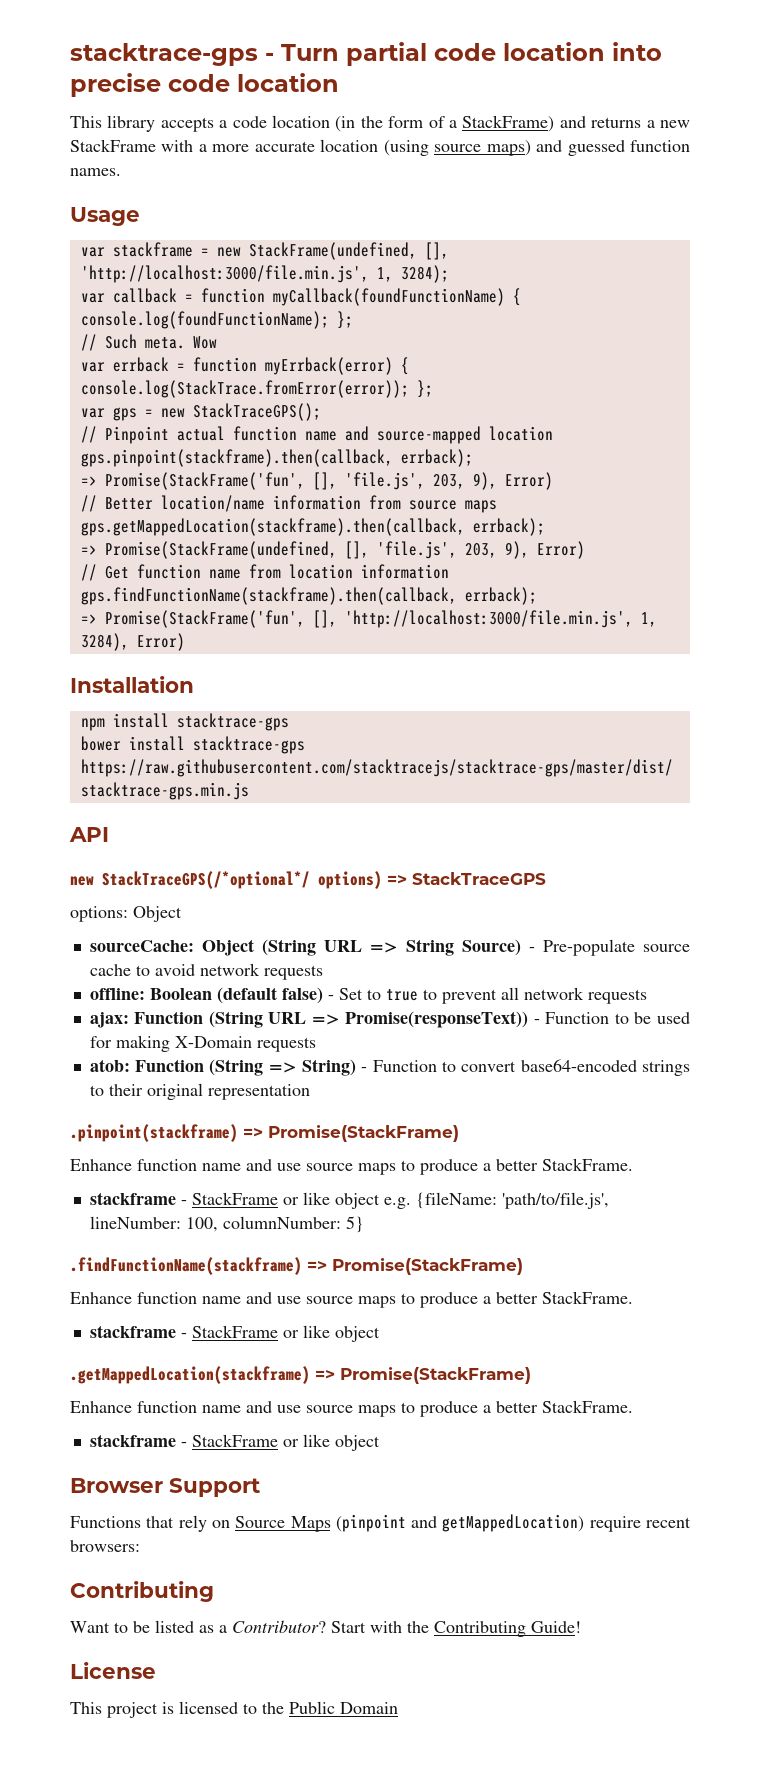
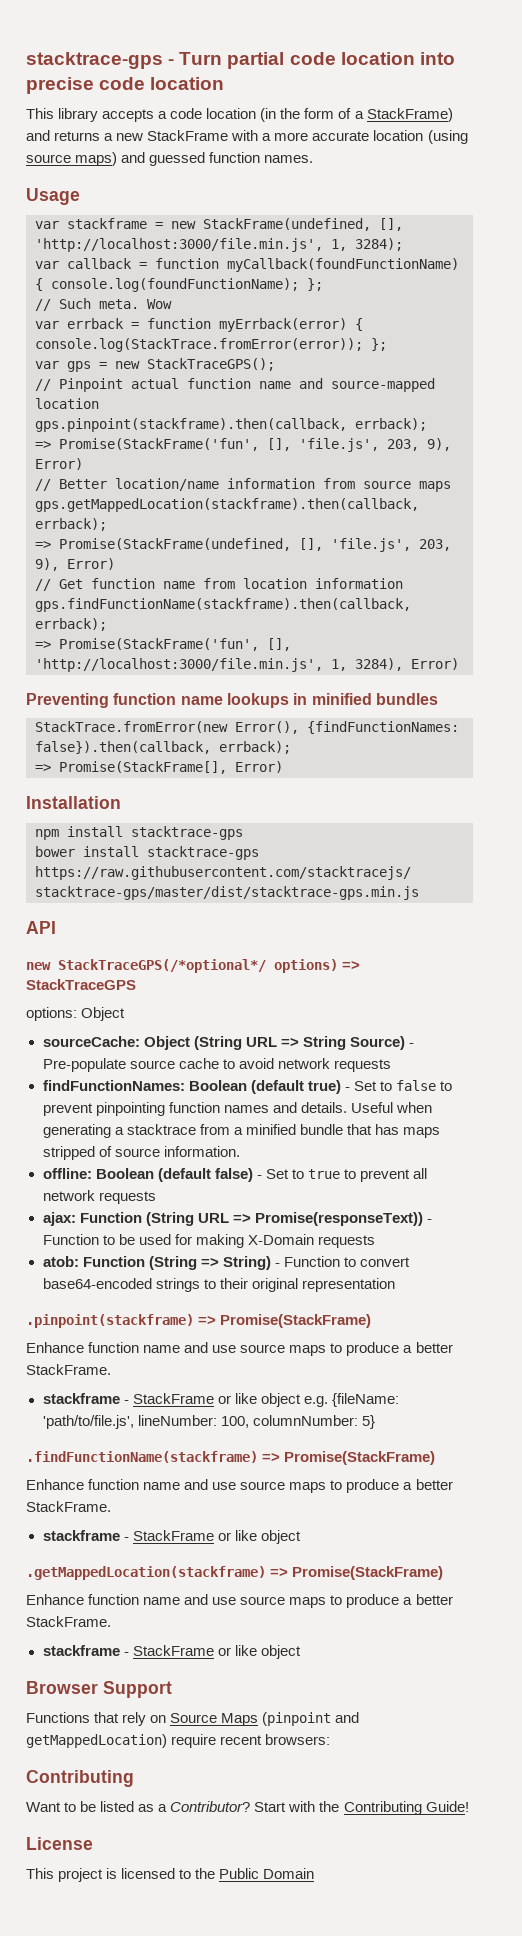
(185, 642) none -> [26,693,438,708] [35,721,459,734] [35,741,291,754] [35,761,283,774] // Preventing function name lookups in minified bundles // StackTrace.fromError(new Error(), {findFunctionNames: false}).then(callback, errback); // => Promise(StackFrame[], Error)
(323, 972) none -> [42,1080,452,1094] [42,1102,432,1116] [42,1124,440,1138] [42,1146,240,1160] // findFunctionNames: Boolean (default true) - Set to false to prevent pinpointing function names and details. Useful when generating a stacktrace from a minified bundle that has maps stripped of source information.

